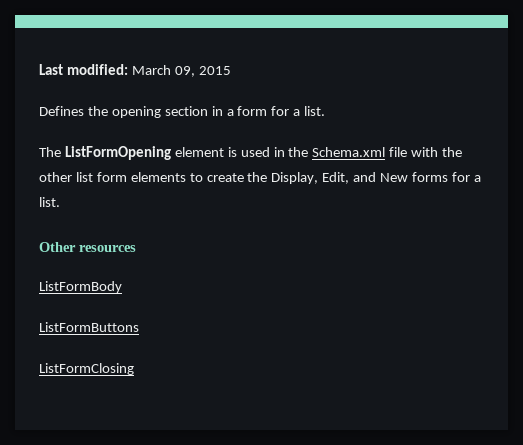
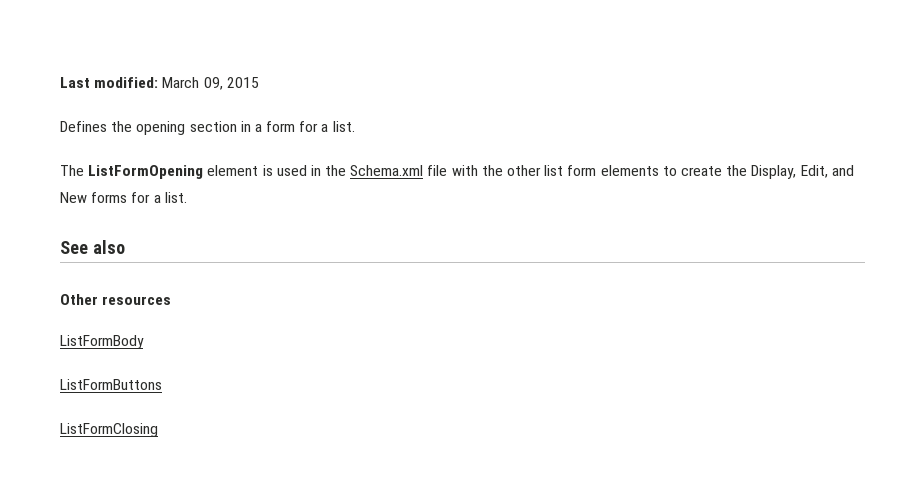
(60, 202) none -> [60,240,125,254] // See also

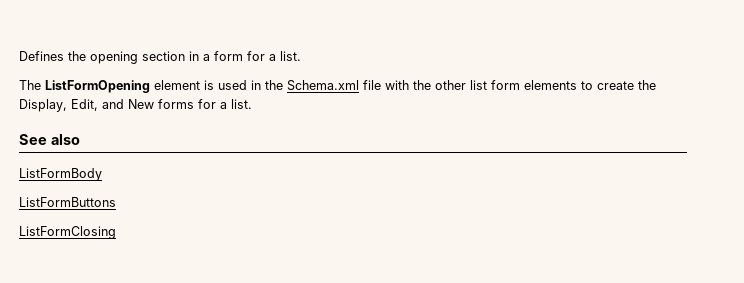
[60,77,259,90] Last modified: March 09, 2015 // -> (19, 56) none
[60,294,172,305] // Other resources -> (80, 139) none

